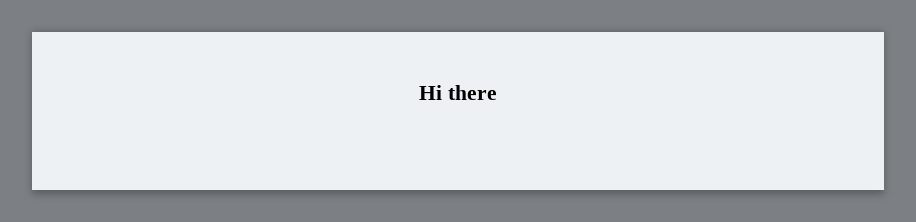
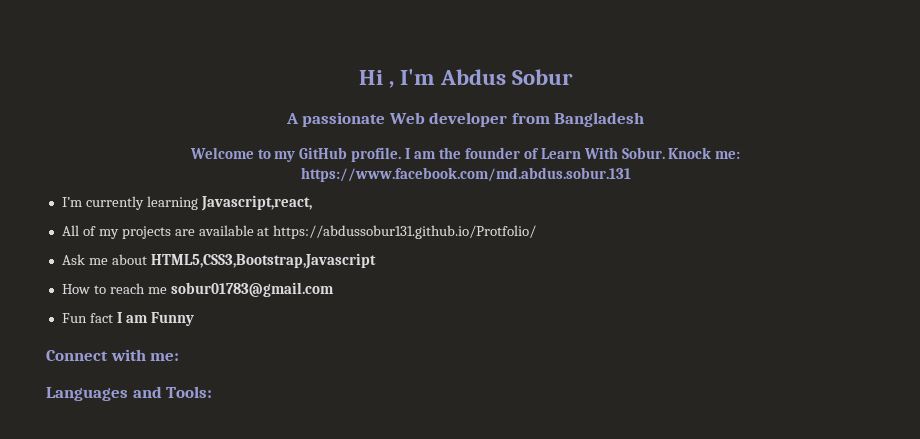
[447,85,497,100] there -> [388,69,574,88] [285,112,645,127] [189,147,741,162] [300,167,631,182] [61,195,312,211] [61,225,537,239] [61,253,376,269] [61,282,334,297] [61,312,194,326] [46,349,180,361] [46,386,213,401] , I'm Abdus Sobur // A passionate Web developer from Bangladesh // Welcome to my GitHub profile. I am the founder of Learn With Sobur. Knock me: https://www.facebook.com/md.abdus.sobur.131 // I’m currently learning Javascript,react, // All of my projects are available at https://abdussobur131.github.io/Protfolio/ // Ask me about HTML5,CSS3,Bootstrap,Javascript // How to reach me sobur01783@gmail.com // Fun fact I am Funny // Connect with me: // Languages and Tools:

